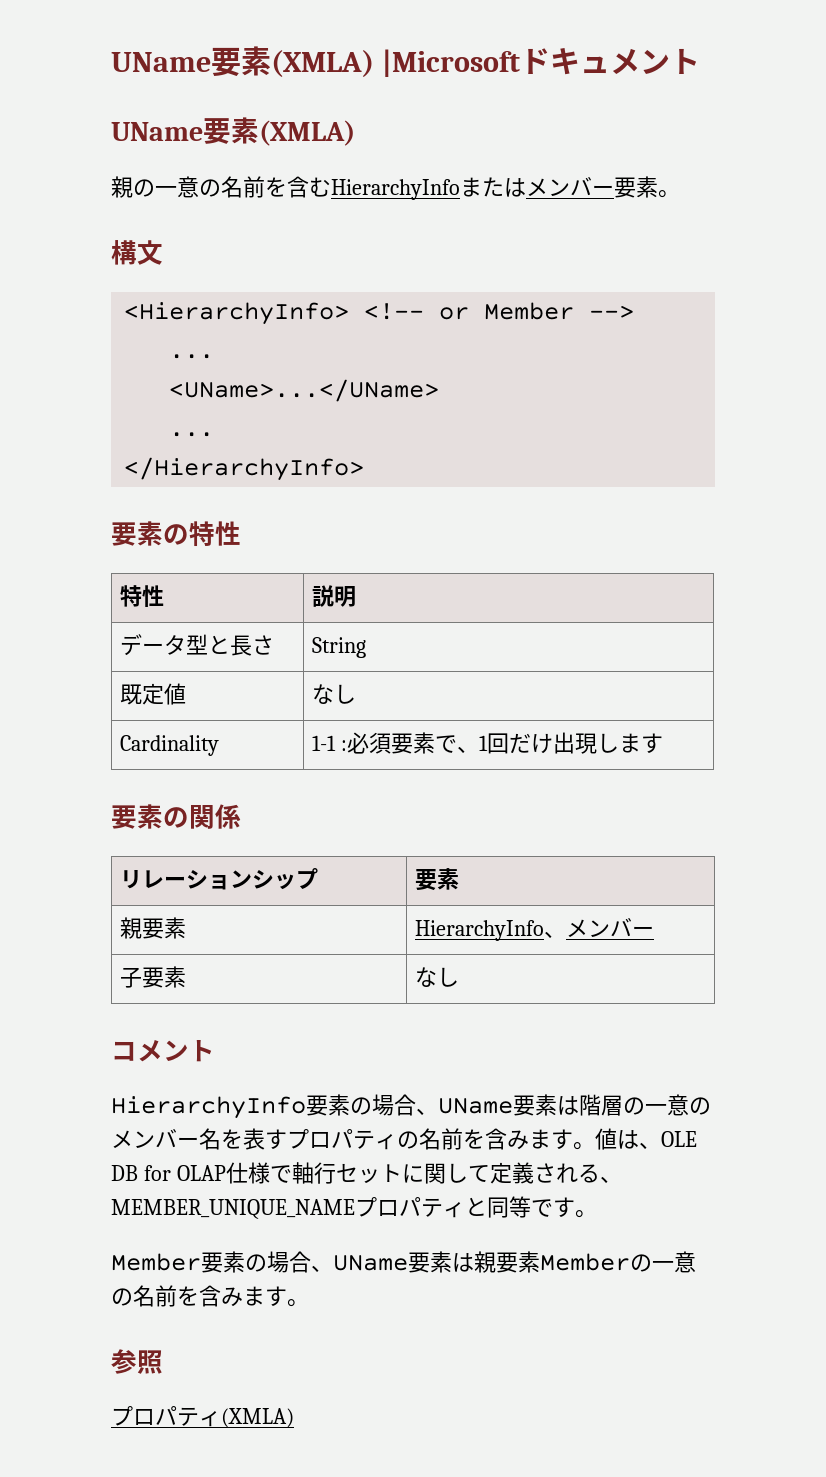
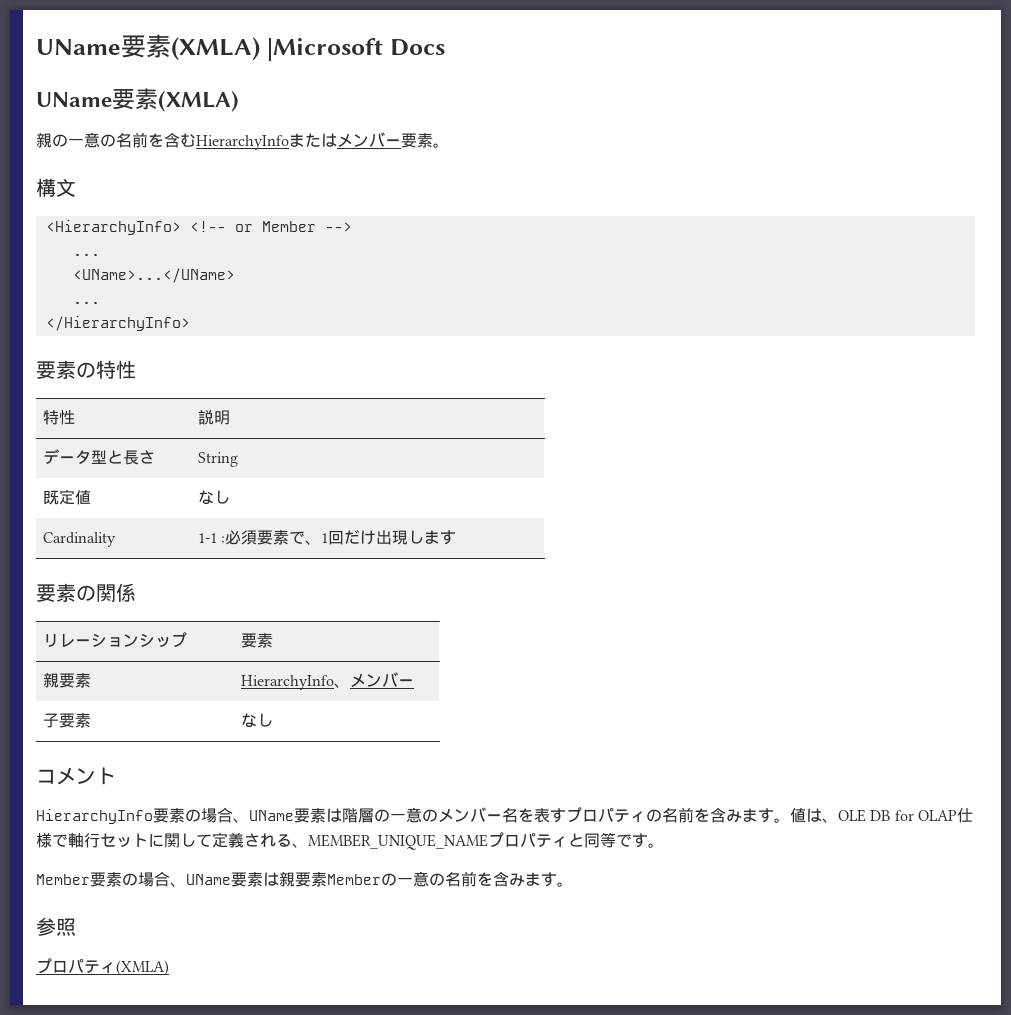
[520,48,701,75] ドキュメント -> [389,39,445,56] Docs

